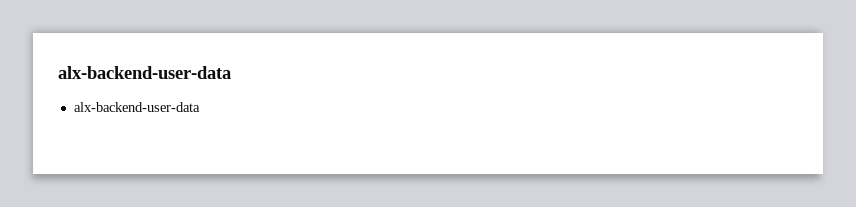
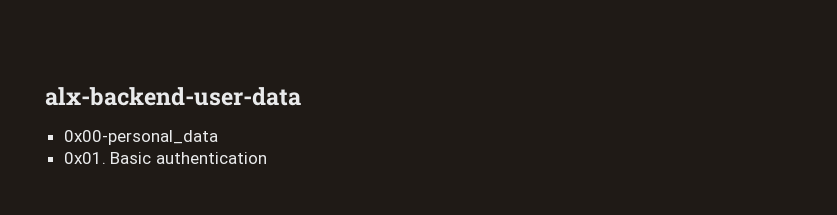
[73,102,200,112] alx-backend-user-data -> [63,130,218,145] [63,152,267,164] 0x00-personal_data // 0x01. Basic authentication

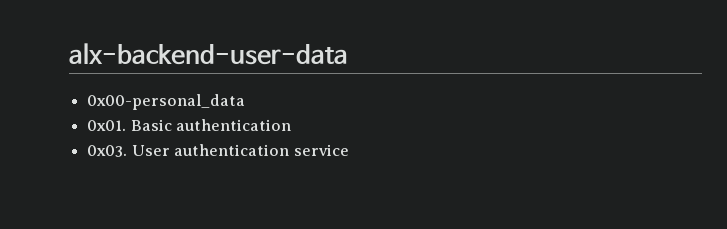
(267, 158) none -> [87,144,349,157] // 0x03. User authentication service

